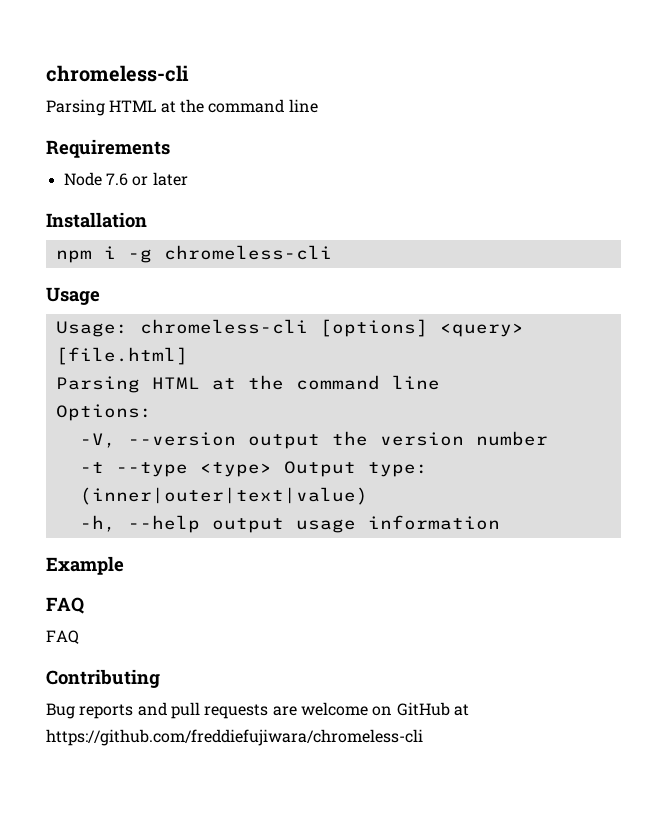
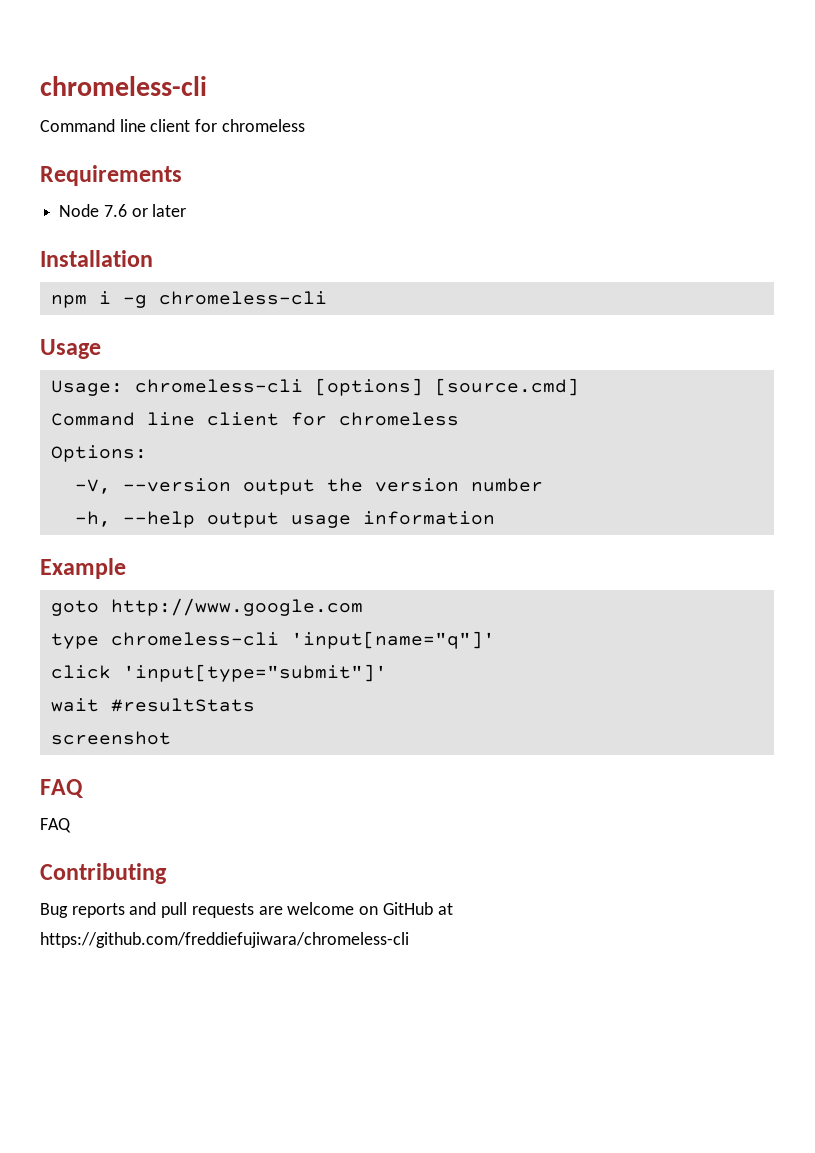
[46,65,189,82] [46,99,318,116] chromeless-cli // Parsing HTML at the command line -> [40,76,207,96] [40,119,305,132] chromeless-cli // Command line client for chromeless
[439,323,524,337] [55,347,188,365] [55,375,440,393] <query> [file.html] // Parsing HTML at the command line -> [434,378,579,396] [50,412,459,426] [source.cmd] // Command line client for chromeless
[79,461,428,477] [79,487,368,505] // -t --type <type> Output type: (inner|outer|text|value) -> (543, 485) none
(124, 565) none -> [50,598,363,616] [50,631,495,649] [50,664,387,682] [50,698,255,712] [50,731,171,745] // goto http://www.google.com // type chromeless-cli 'input[name="q"]' // click 'input[type="submit"]' // wait #resultStats // screenshot

